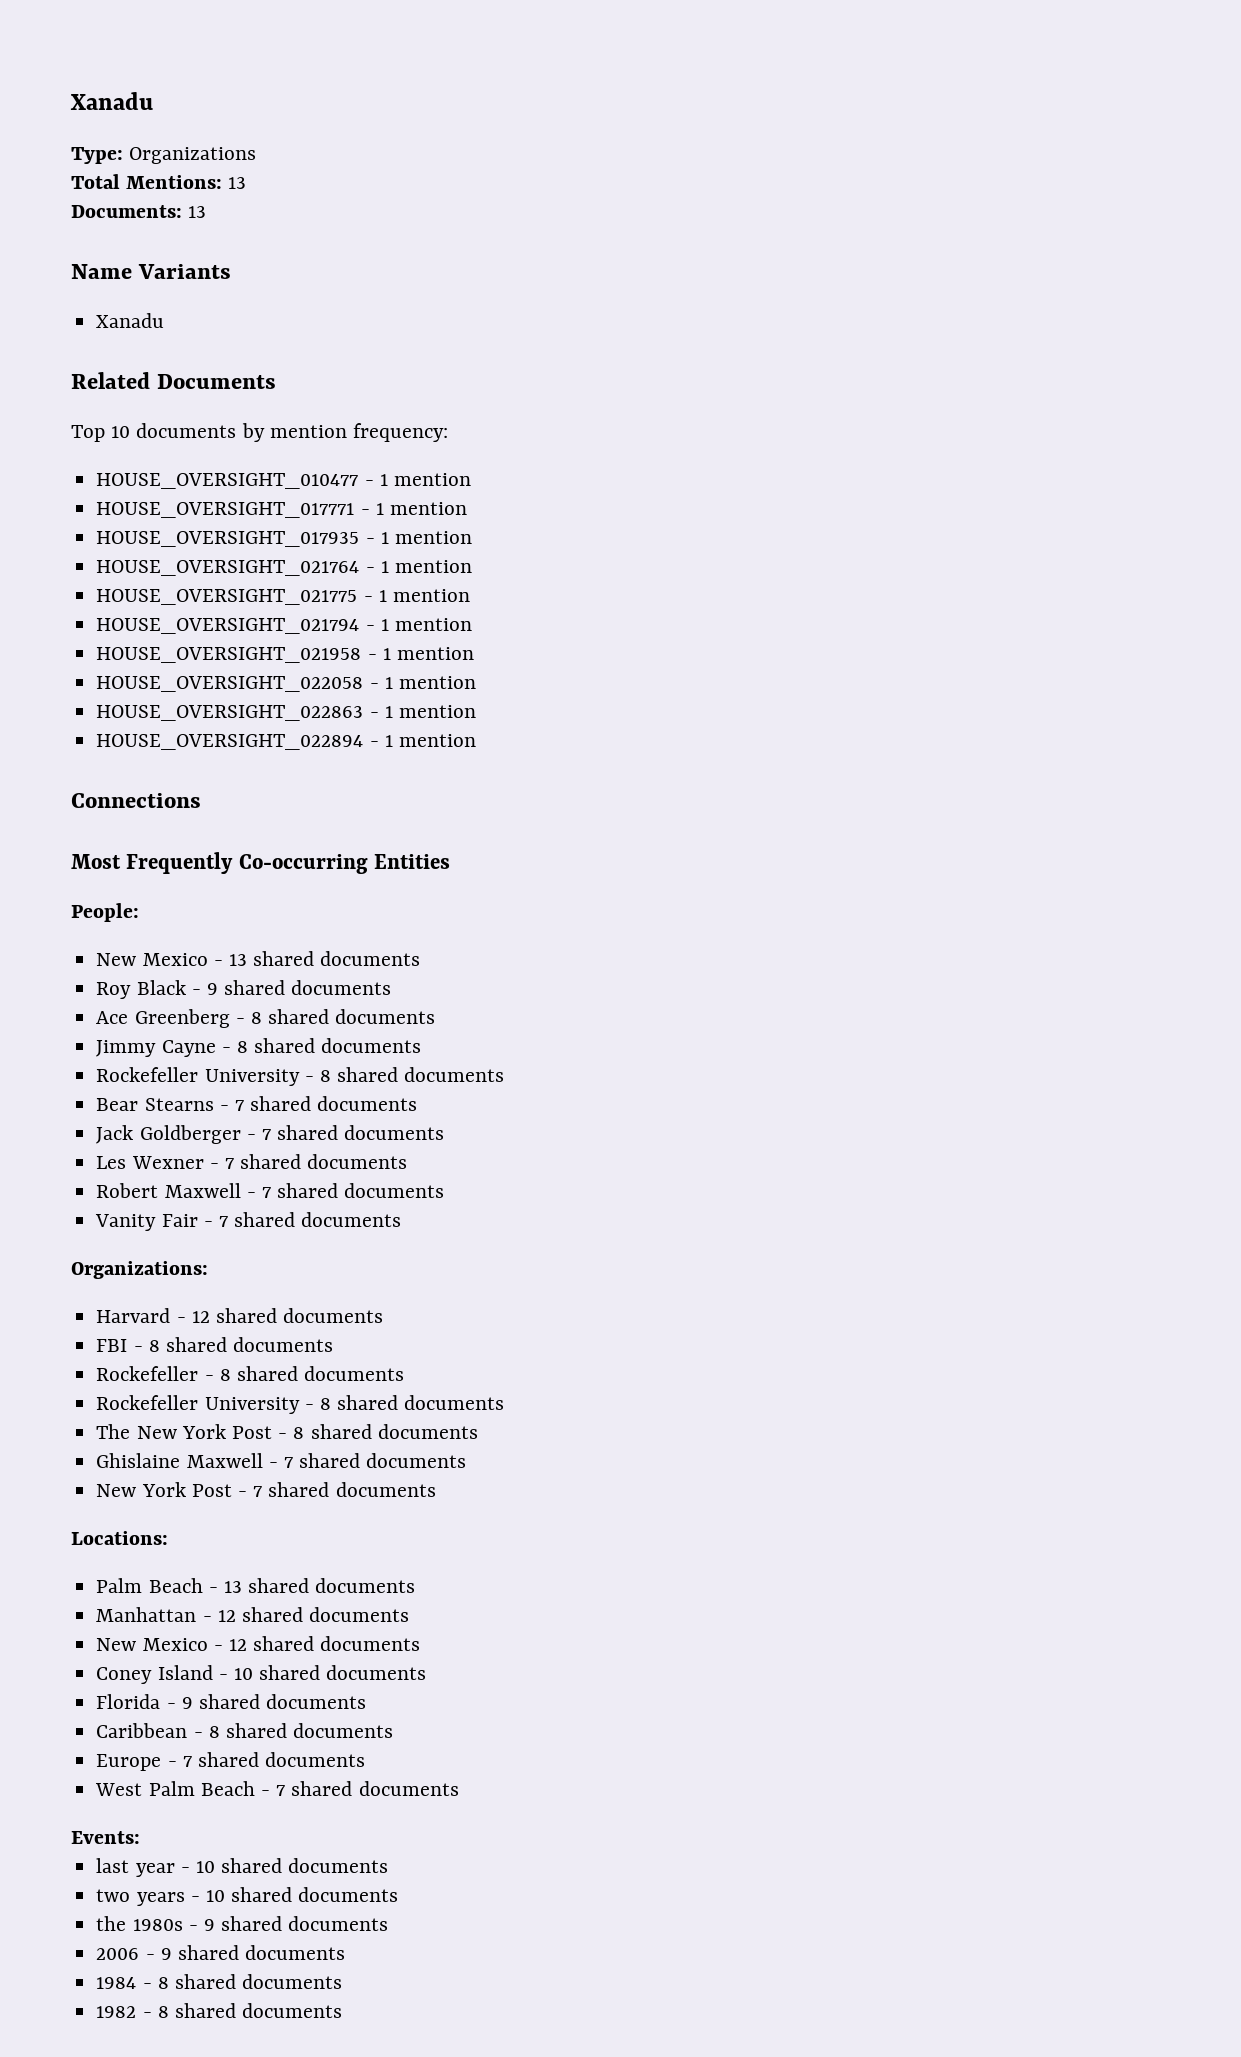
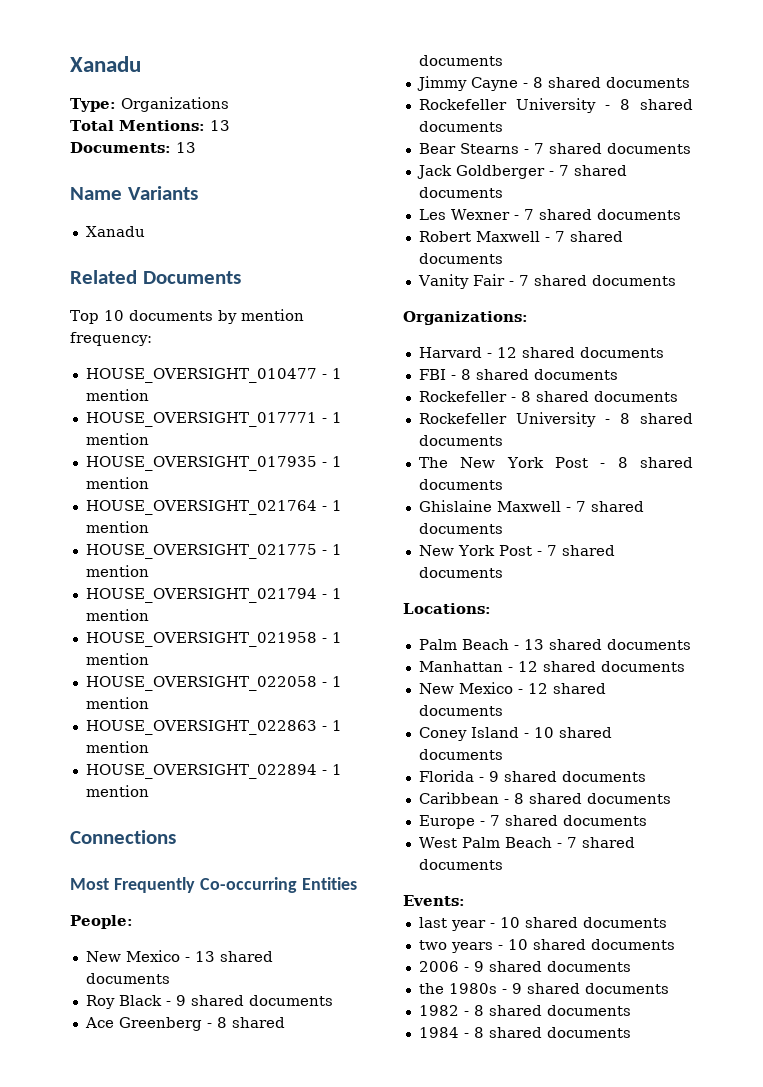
(399, 1894) none -> [418,961,631,972] // 2006 - 9 shared documents
[96,1948,172,1960] 2006 - 9 -> [418,1005,484,1016] 1982 - 8
[96,2003,343,2018] // 1982 - 8 shared documents -> (631, 1032) none

